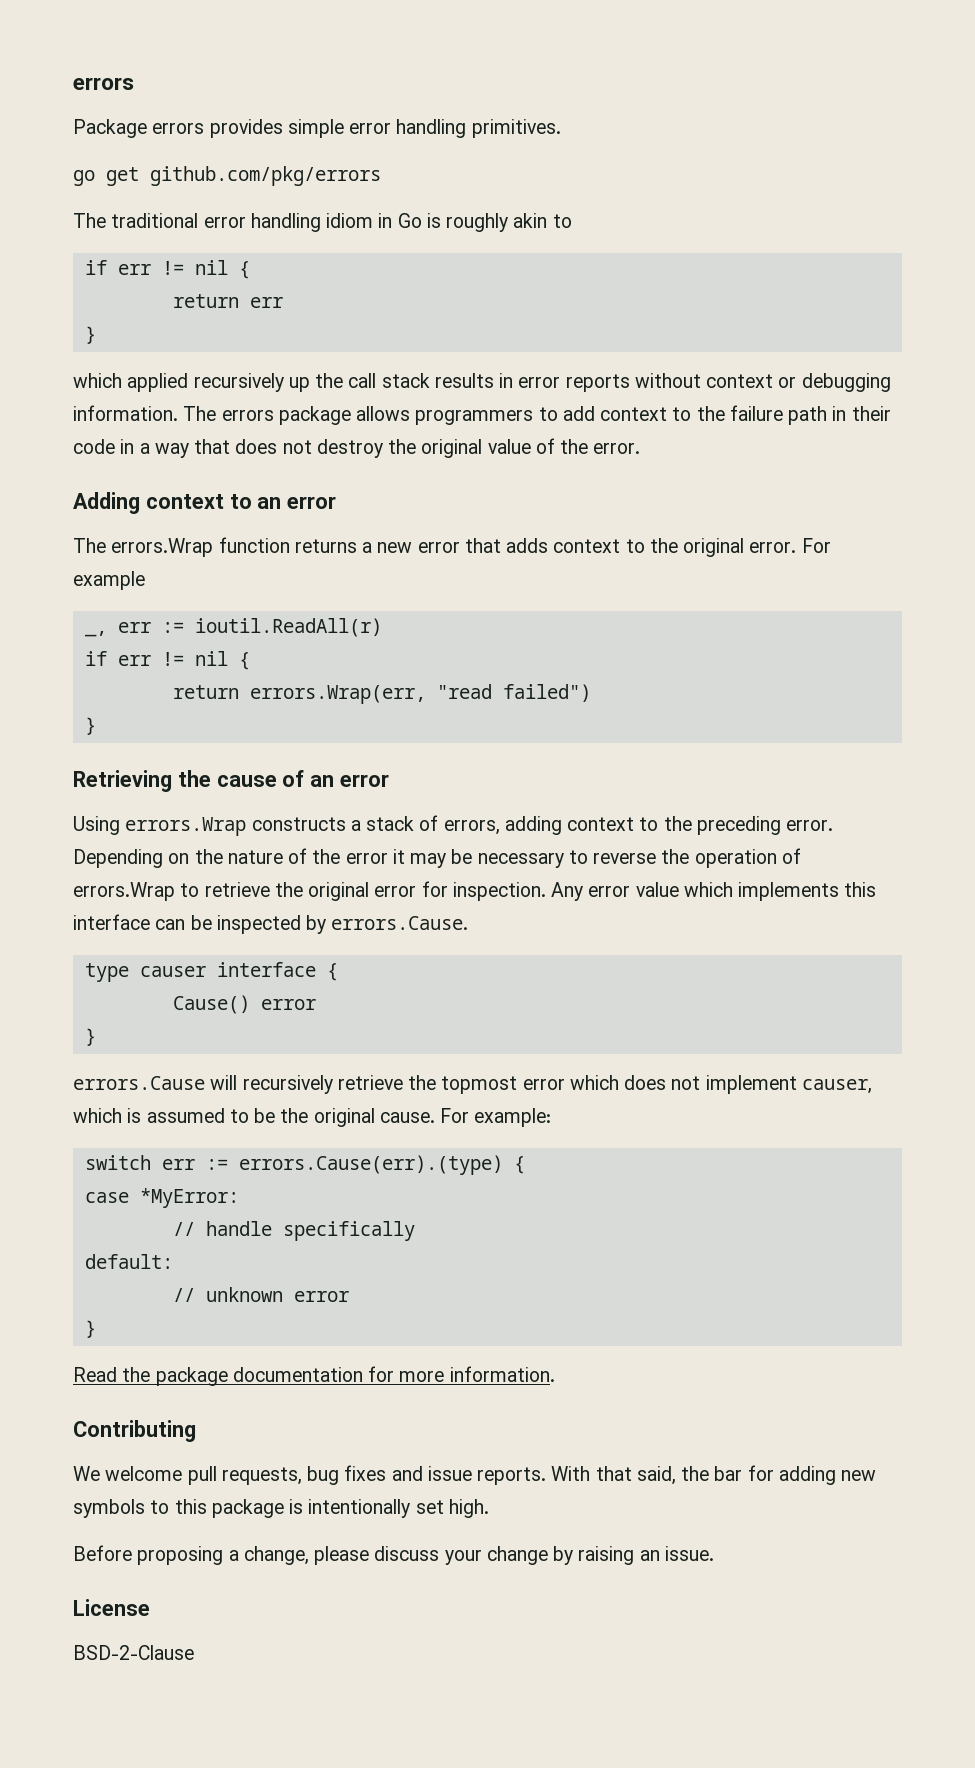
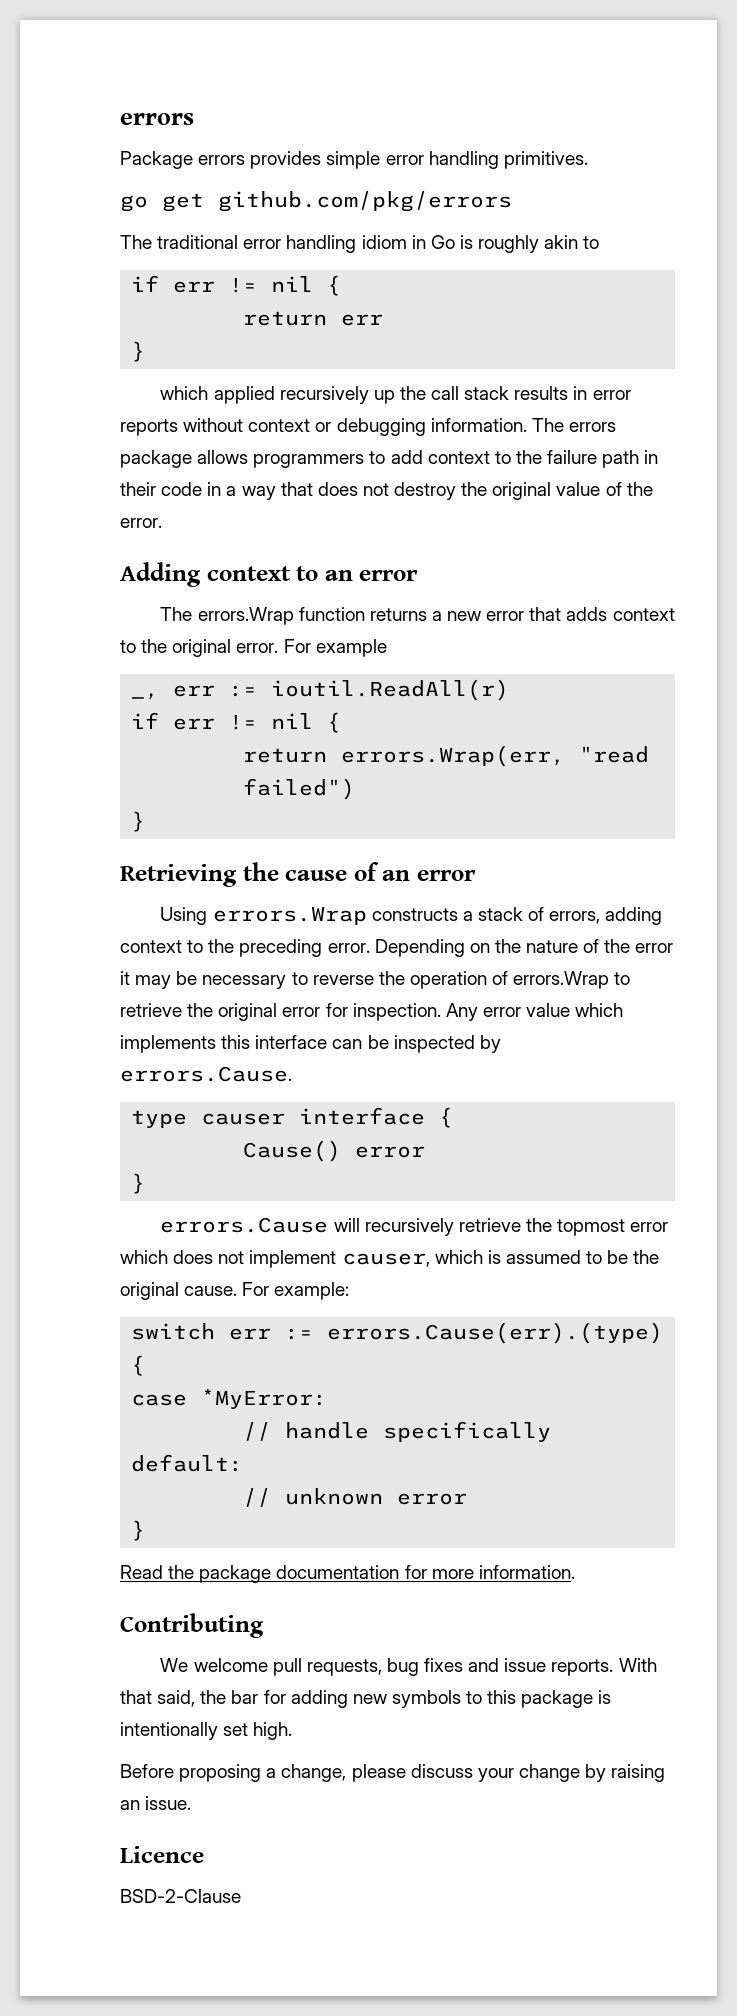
[73,1599,150,1616] License -> [120,1846,204,1863] Licence

